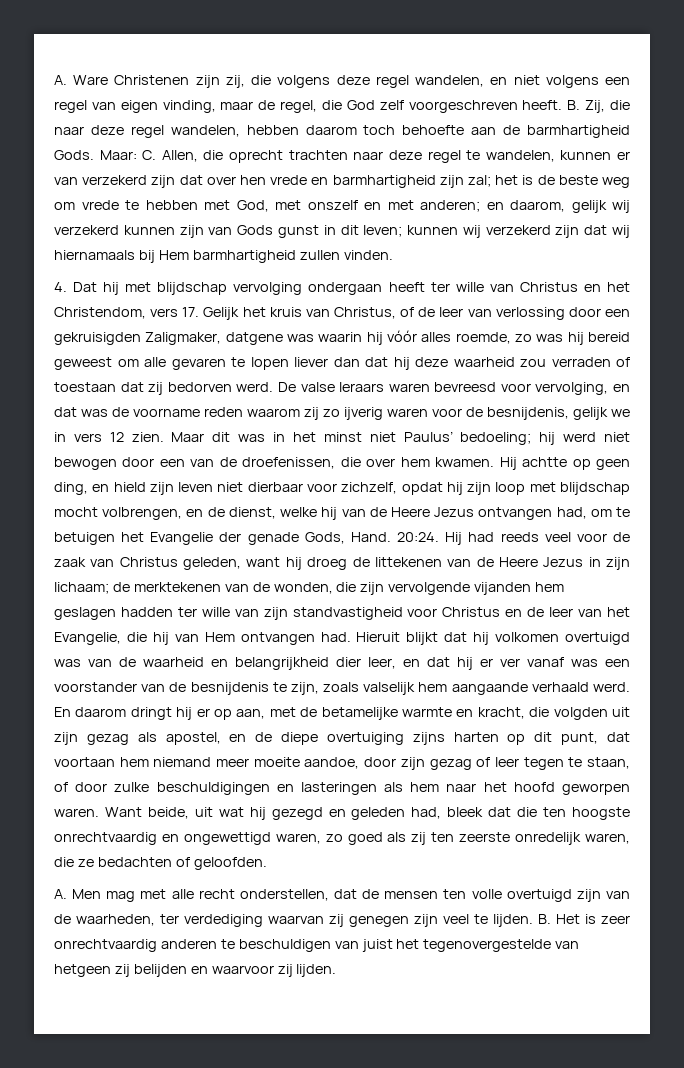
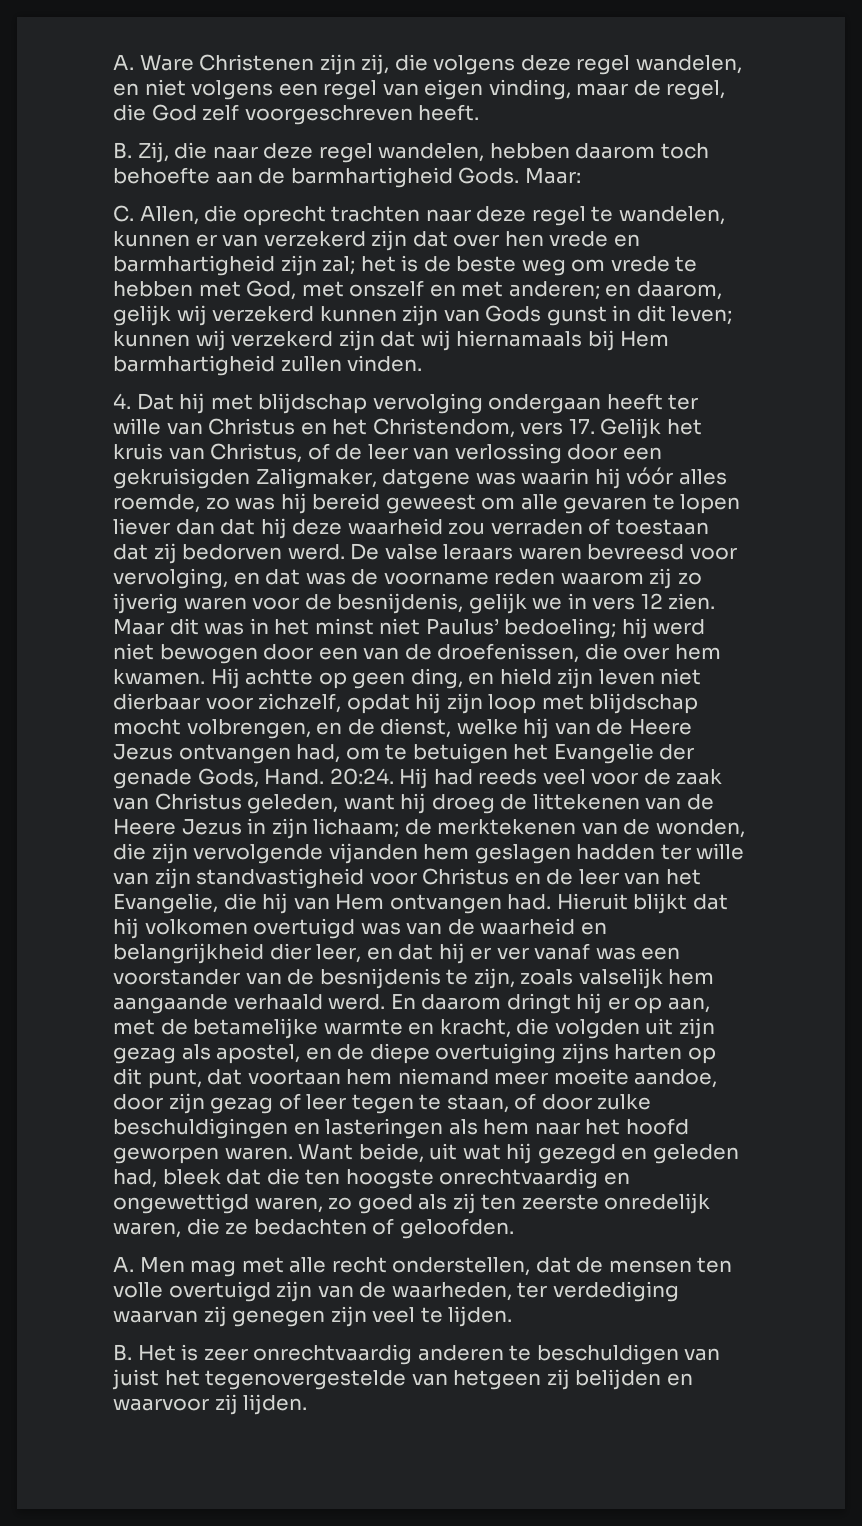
(563, 105) none -> (480, 112) //
(137, 155) none -> (581, 176) //
(533, 920) none -> (513, 1316) //

